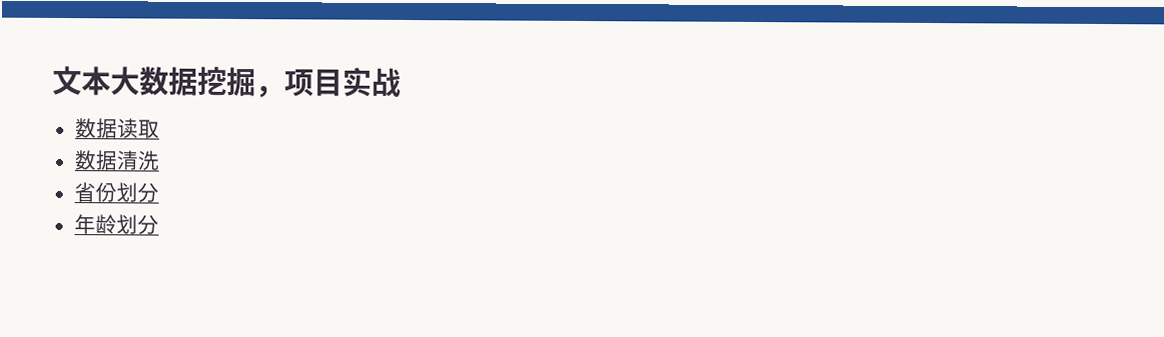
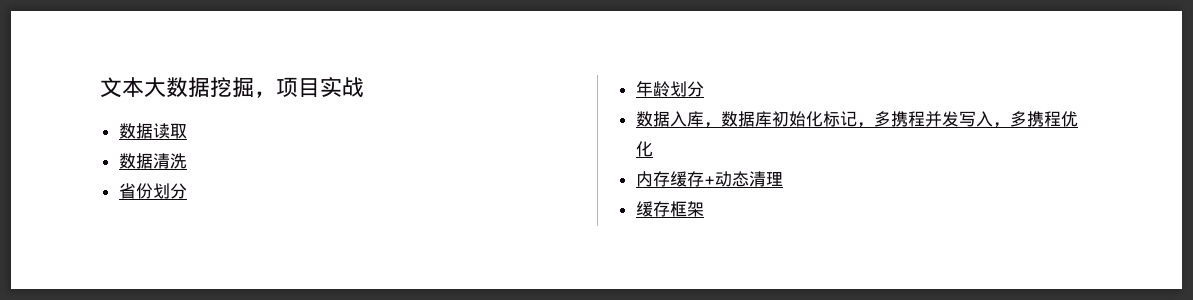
(159, 224) none -> [635,111,1078,128] [635,141,653,157] [635,171,783,187] [635,201,704,217] // 数据入库，数据库初始化标记，多携程并发写入，多携程优化 // 内存缓存+动态清理 // 缓存框架

